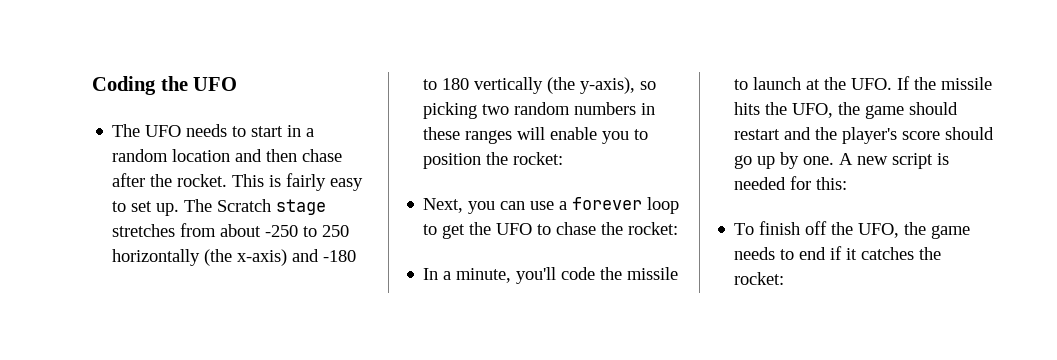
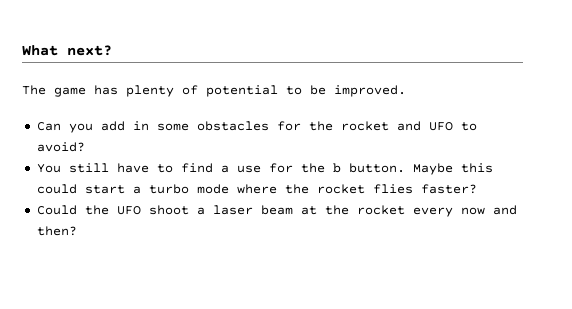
[92,76,238,95] [112,124,315,137] [112,149,343,162] [112,173,364,191] [112,199,327,216] [112,223,350,237] [112,249,357,266] [423,77,657,94] [423,102,656,119] [423,127,649,144] [423,152,564,169] [423,197,680,214] [423,222,679,239] [423,267,679,284] [734,76,993,90] [734,102,959,119] [734,127,995,144] [734,152,950,169] [734,176,848,190] [734,221,971,239] [734,246,942,260] [734,272,785,285] Coding the UFO // The UFO needs to start in a random location and then chase after the rocket. This is fairly easy to set up. The Scratch stage stretches from about -250 to 250 horizontally (the x-axis) and -180 to 180 vertically (the y-axis), so picking two random numbers in these ranges will enable you to position the rocket: // Next, you can use a forever loop to get the UFO to chase the rocket: // In a minute, you'll code the missile to launch at the UFO. If the missile hits the UFO, the game should restart and the player's score should go up by one. A new script is needed for this: // To finish off the UFO, the game needs to end if it catches the rocket: -> [22,45,112,56] [22,85,406,97] [36,121,477,133] [36,142,85,152] [36,163,493,175] [36,184,477,194] [36,205,517,217] [36,226,77,236] What next? // The game has plenty of potential to be improved. // Can you add in some obstacles for the rocket and UFO to avoid? // You still have to find a use for the b button. Maybe this could start a turbo mode where the rocket flies faster? // Could the UFO shoot a laser beam at the rocket every now and then?

